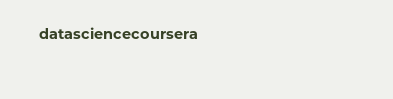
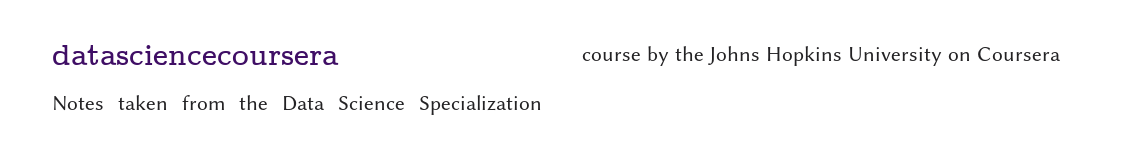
(198, 33) none -> [52,95,542,115] [582,46,1061,66] // Notes taken from the Data Science Specialization course by the Johns Hopkins University on Coursera

